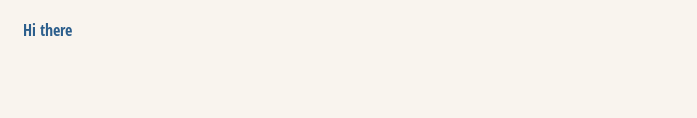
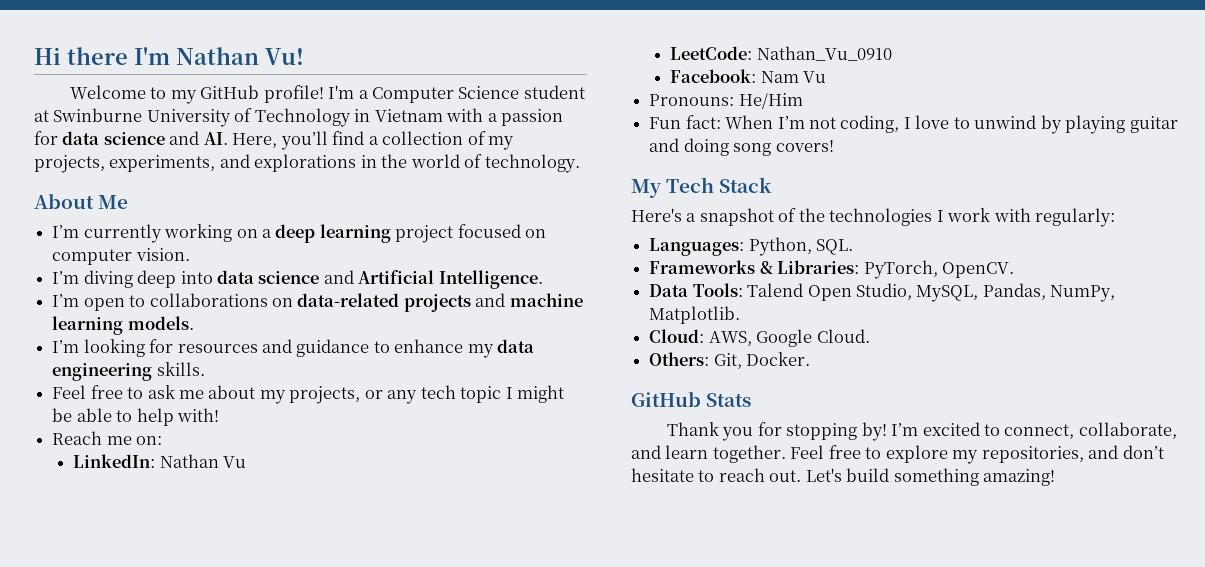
(73, 29) none -> [134,47,304,65] [69,85,585,104] [34,108,564,127] [34,131,515,150] [34,154,580,173] [34,193,129,209] [52,224,547,243] [52,248,190,265] [52,270,543,289] [52,293,583,312] [52,316,194,335] [52,339,535,358] [52,362,205,381] [52,385,565,404] [52,408,219,426] [52,431,163,445] [73,454,247,468] [670,46,892,61] [670,69,827,83] [649,93,803,109] [649,115,1178,134] [649,138,834,156] [631,177,773,198] [631,208,1116,227] [649,237,854,256] [649,260,1014,279] [649,283,1116,302] [649,306,741,324] [649,329,870,347] [649,352,811,369] [631,391,752,407] [666,422,1177,441] [631,445,1164,464] [631,468,1056,486] I'm Nathan Vu! // Welcome to my GitHub profile! I'm a Computer Science student at Swinburne University of Technology in Vietnam with a passion for data science and AI. Here, you’ll find a collection of my projects, experiments, and explorations in the world of technology. // About Me // I’m currently working on a deep learning project focused on computer vision. // I’m diving deep into data science and Artificial Intelligence. // I’m open to collaborations on data-related projects and machine learning models. // I’m looking for resources and guidance to enhance my data engineering skills. // Feel free to ask me about my projects, or any tech topic I might be able to help with! // Reach me on: // LinkedIn: Nathan Vu // LeetCode: Nathan_Vu_0910 // Facebook: Nam Vu // Pronouns: He/Him // Fun fact: When I’m not coding, I love to unwind by playing guitar and doing song covers! // My Tech Stack // Here's a snapshot of the technologies I work with regularly: // Languages: Python, SQL. // Frameworks & Libraries: PyTorch, OpenCV. // Data Tools: Talend Open Studio, MySQL, Pandas, NumPy, Matplotlib. // Cloud: AWS, Google Cloud. // Others: Git, Docker. // GitHub Stats // Thank you for stopping by! I’m excited to connect, collaborate, and learn together. Feel free to explore my repositories, and don’t hesitate to reach out. Let's build something amazing!

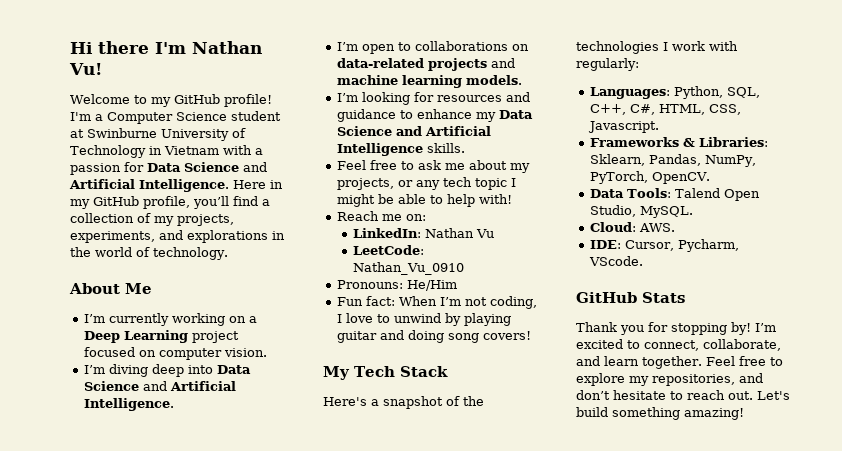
[62,131,278,148] data science and AI. Here, -> [147,162,267,172] [69,179,283,192] [70,196,190,209] Data Science and Artificial Intelligence. Here in my GitHub profile,
[275,224,391,243] deep learning -> [84,330,189,343] Deep Learning
[216,270,320,284] data science -> [217,365,252,374] [84,381,140,391] Data Science
[497,339,535,353] [52,363,153,381] data engineering -> [499,110,534,119] [337,126,492,136] [337,143,424,156] Data Science and Artificial Intelligence
[670,69,827,83] // Facebook: Nam Vu -> (465, 268) none
[816,239,854,255] SQL. -> [727,87,761,98] [590,104,742,115] [588,121,660,133] SQL, C++, C#, HTML, CSS, Javascript.
(860, 267) none -> [590,154,757,167] Sklearn, Pandas, NumPy,
[916,283,1116,302] [649,306,741,324] [649,329,870,347] [649,352,811,369] MySQL, Pandas, NumPy, Matplotlib. // Cloud: AWS, Google Cloud. // Others: Git, Docker. -> [640,206,694,218] [590,222,676,232] [590,239,740,252] [589,256,644,266] MySQL. // Cloud: AWS. // IDE: Cursor, Pycharm, VScode.

